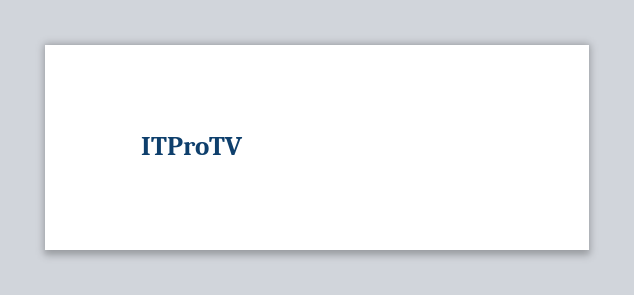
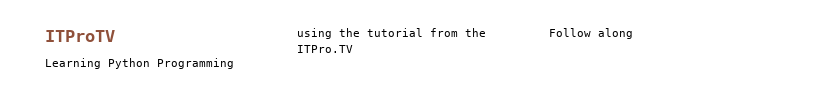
(243, 146) none -> [45,58,234,69] [297,28,486,39] [297,45,353,53] [549,28,633,39] // Learning Python Programming using the tutorial from the ITPro.TV // Follow along

